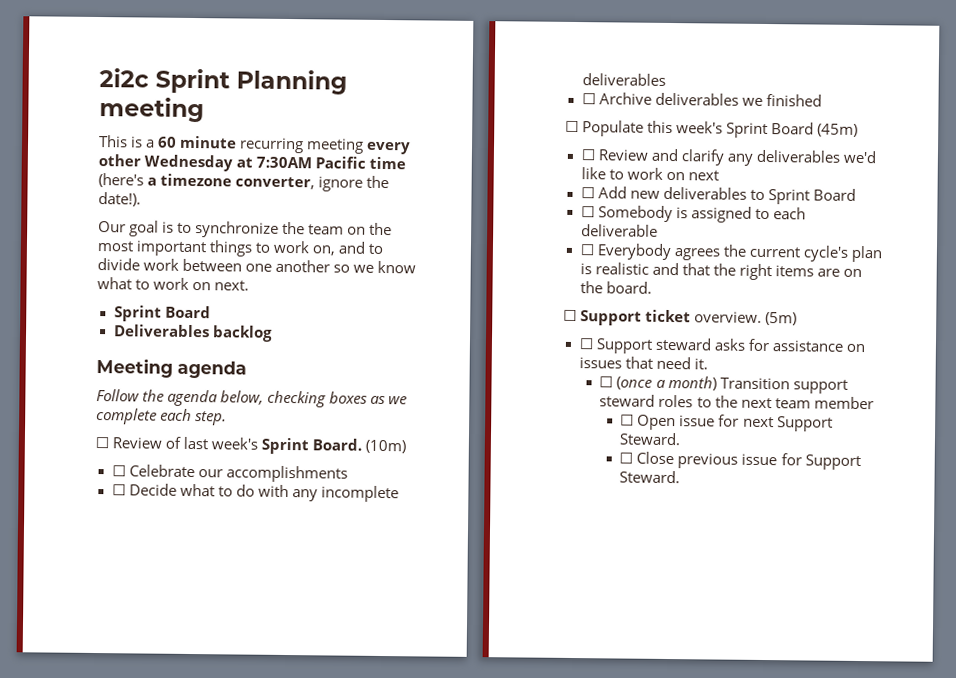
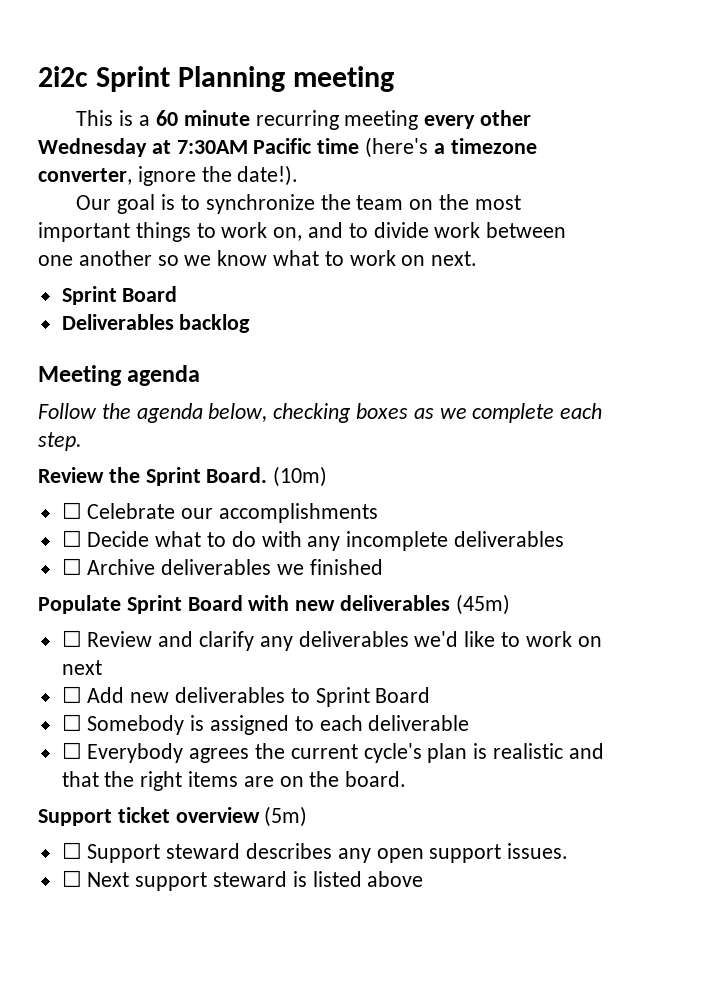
[95,436,259,450] ☐ Review of last week's -> [38,467,140,483] Review the
[565,120,815,139] ☐ Populate this week's Sprint Board -> [38,595,451,614] Populate Sprint Board with new deliverables
[563,309,577,322] ☐ -> (407, 779) none
[694,311,763,323] overview. -> [175,807,260,823] overview
[713,338,865,353] [578,356,708,370] [599,375,848,394] [599,394,874,410] [620,414,833,432] [619,432,682,446] [619,451,861,471] [619,470,681,484] asks for assistance on issues that need it. // ☐ (once a month) Transition support steward roles to the next team member // ☐ Open issue for next Support Steward. // ☐ Close previous issue for Support Steward. -> [246,843,569,863] [61,870,424,891] describes any open support issues. // ☐ Next support steward is listed above

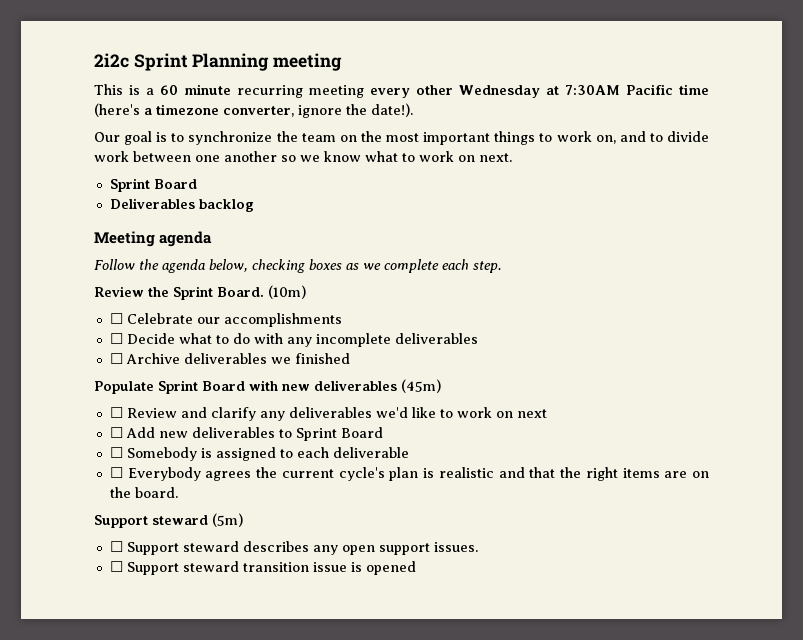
[117,807,260,823] ticket overview -> [152,515,208,525] steward
[87,871,424,891] Next support steward is listed above -> [126,561,416,575] Support steward transition issue is opened

